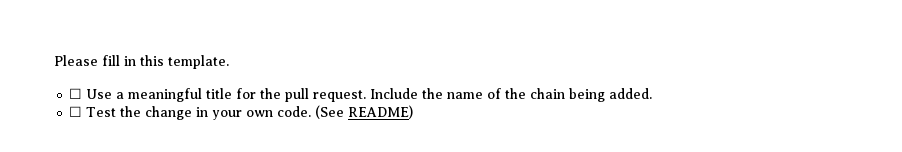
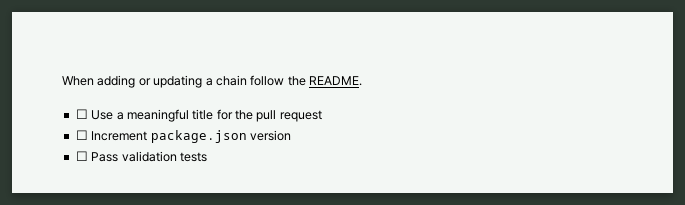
[54,55,229,69] Please fill in this template. -> [62,75,362,88] When adding or updating a chain follow the README.
[313,88,653,102] [69,105,414,120] request. Include the name of the chain being added. // ☐ Test the change in your own code. (See README) -> [279,110,322,122] [75,130,291,143] [75,151,207,162] request // ☐ Increment package.json version // ☐ Pass validation tests

